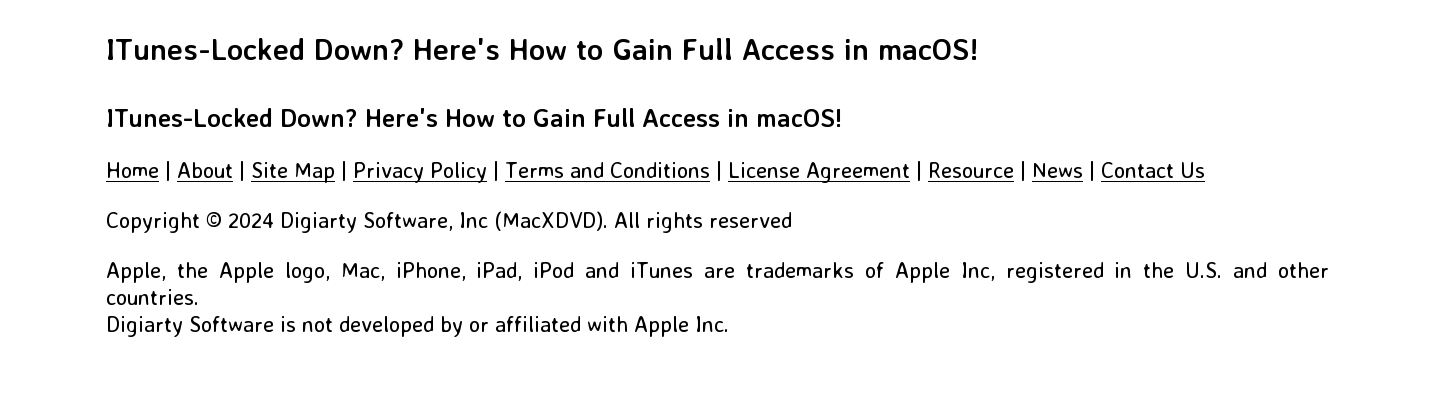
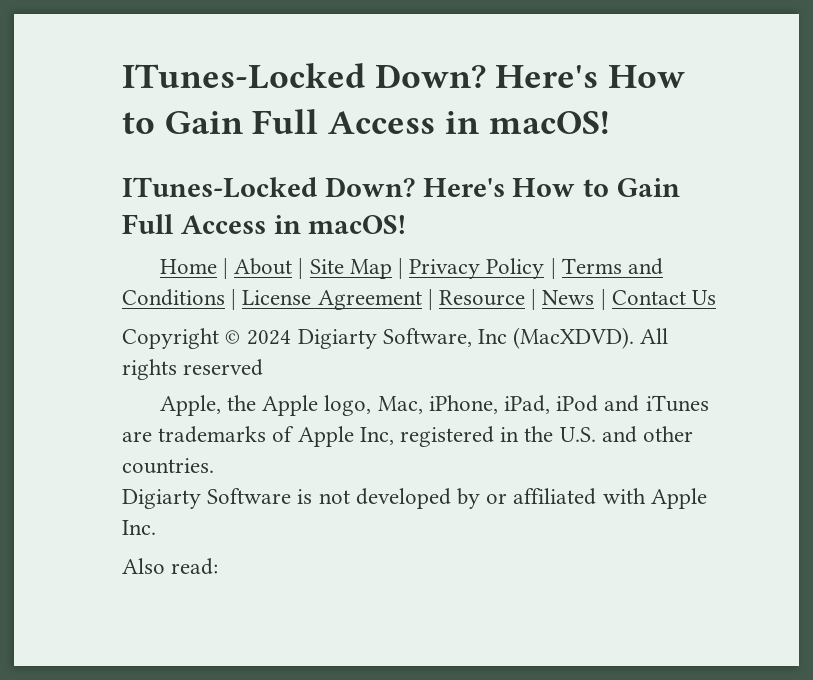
(729, 324) none -> [122,558,219,575] // Also read:

